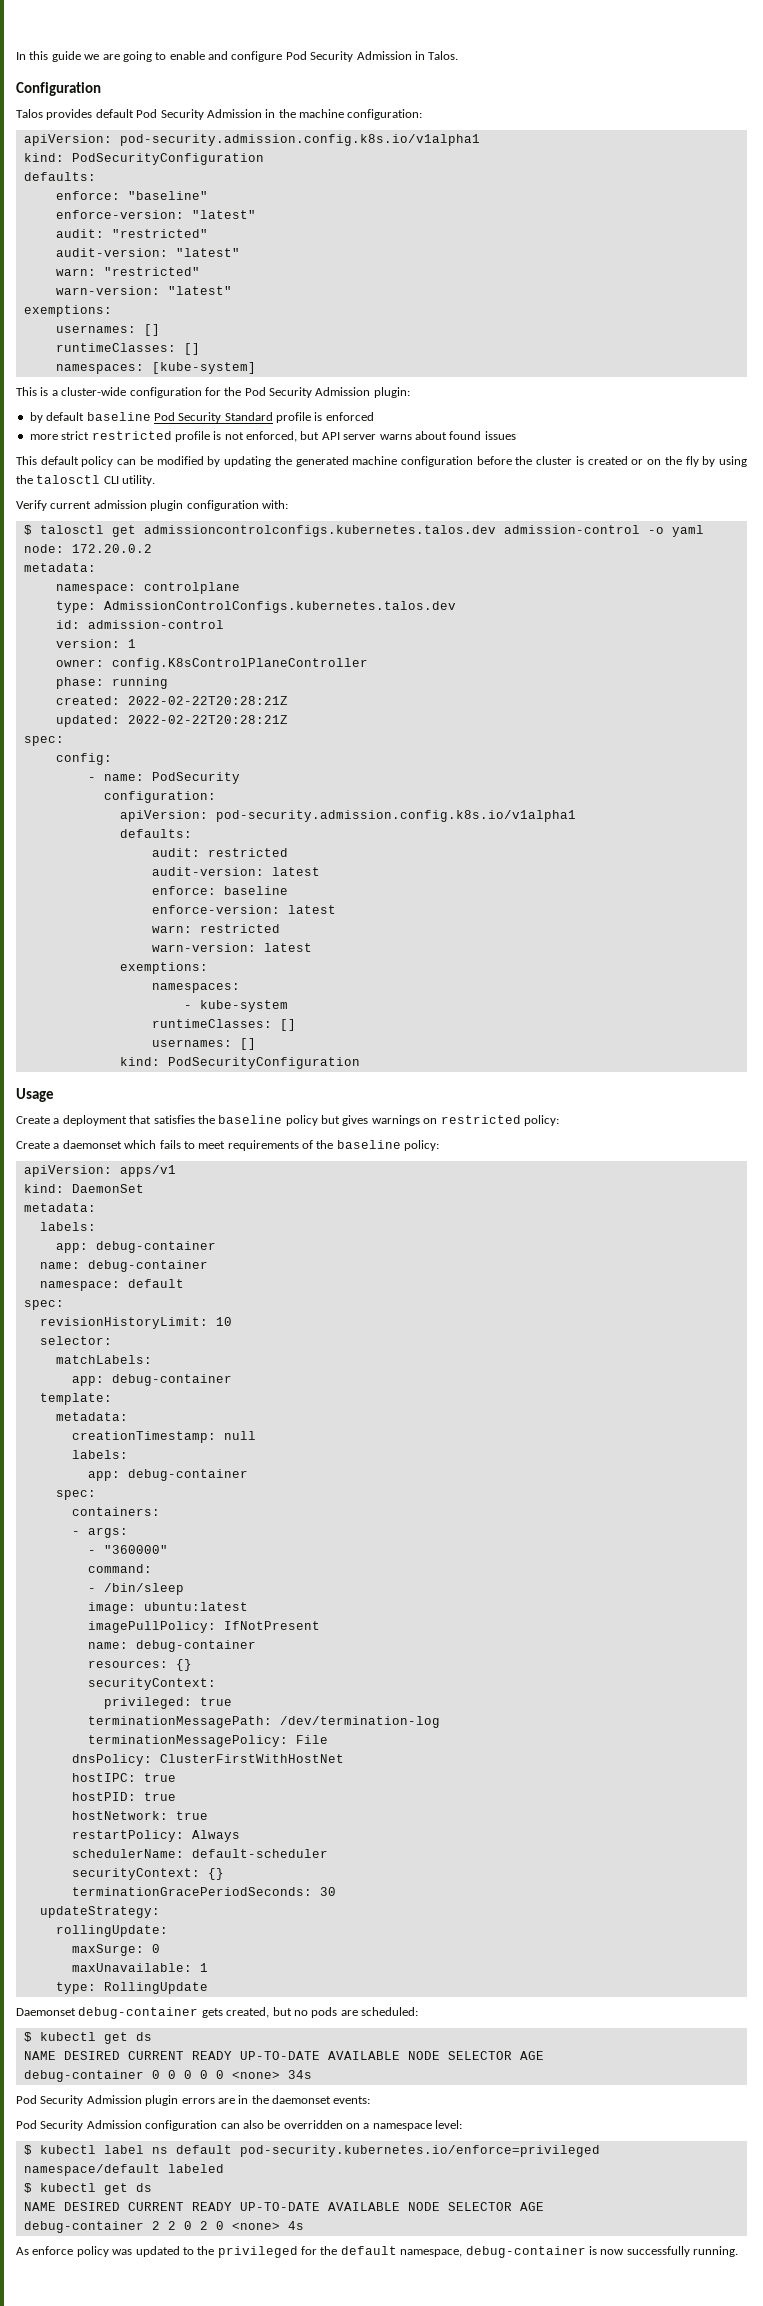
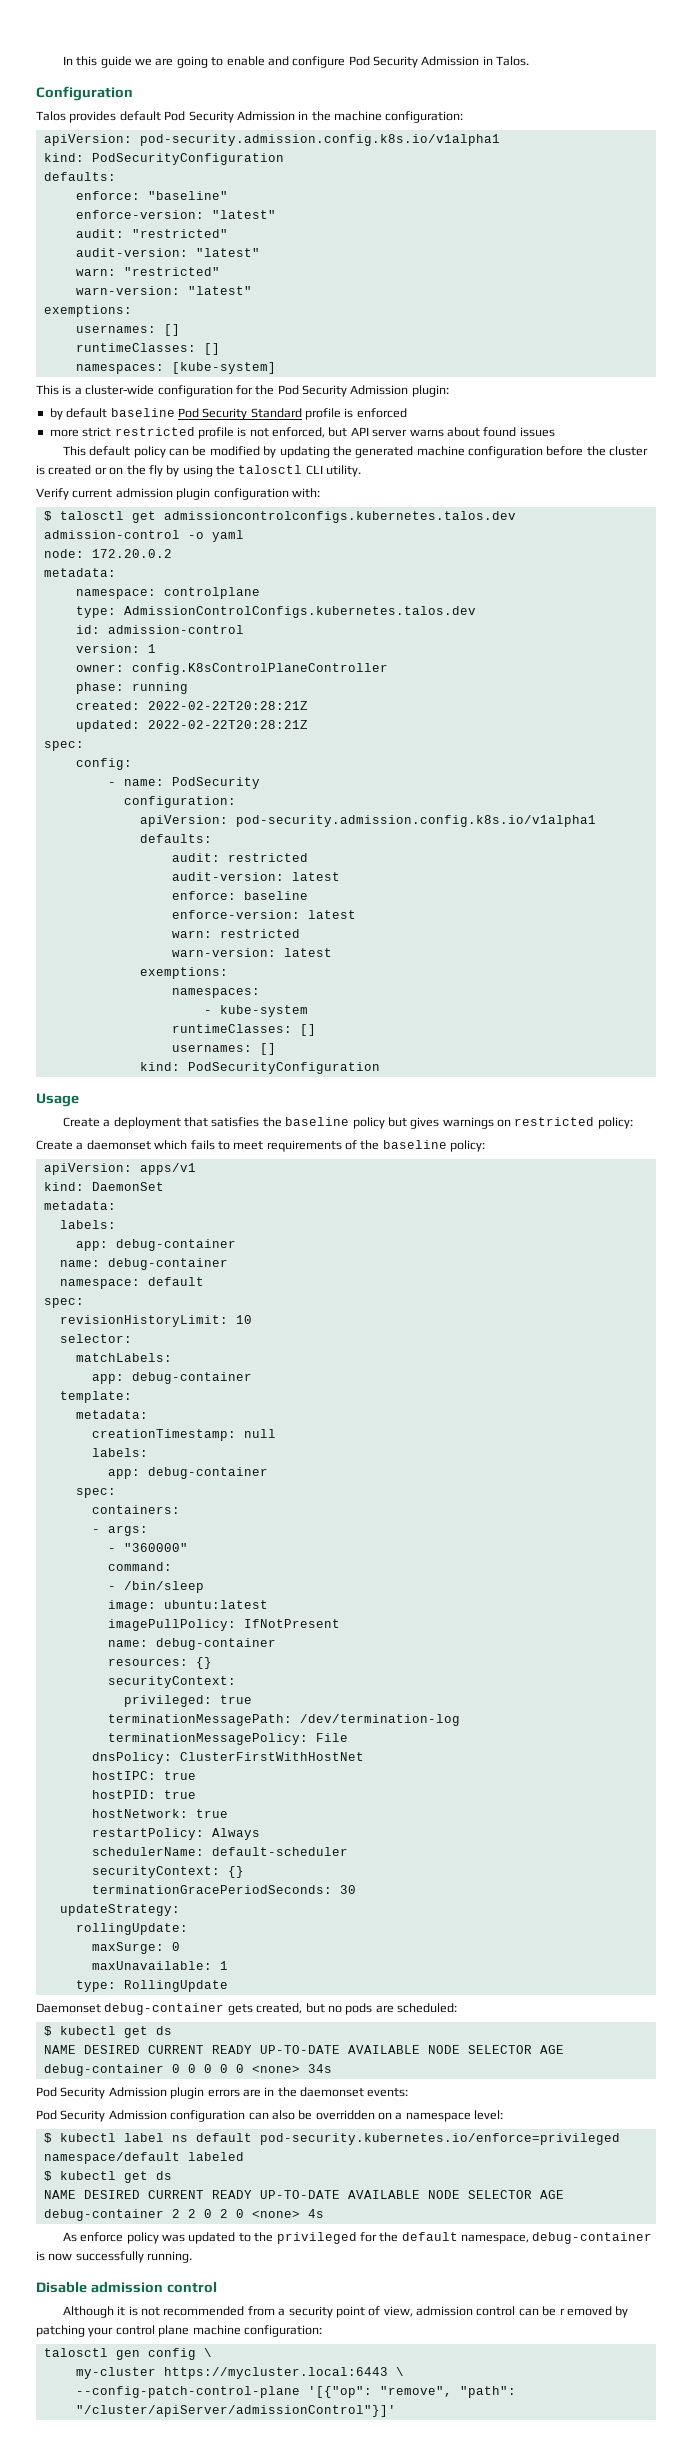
(738, 2251) none -> [36,2281,217,2293] [62,2306,629,2318] [36,2325,322,2337] [43,2348,212,2360] [75,2367,404,2379] [75,2386,516,2398] [75,2405,396,2417] // Disable admission control // Although it is not recommended from a security point of view, admission control can be r emoved by patching your control plane machine configuration: // talosctl gen config \ // my-cluster https://mycluster.local:6443 \ // --config-patch-control-plane '[{"op": "remove", "path": "/cluster/apiServer/admissionControl"}]'

